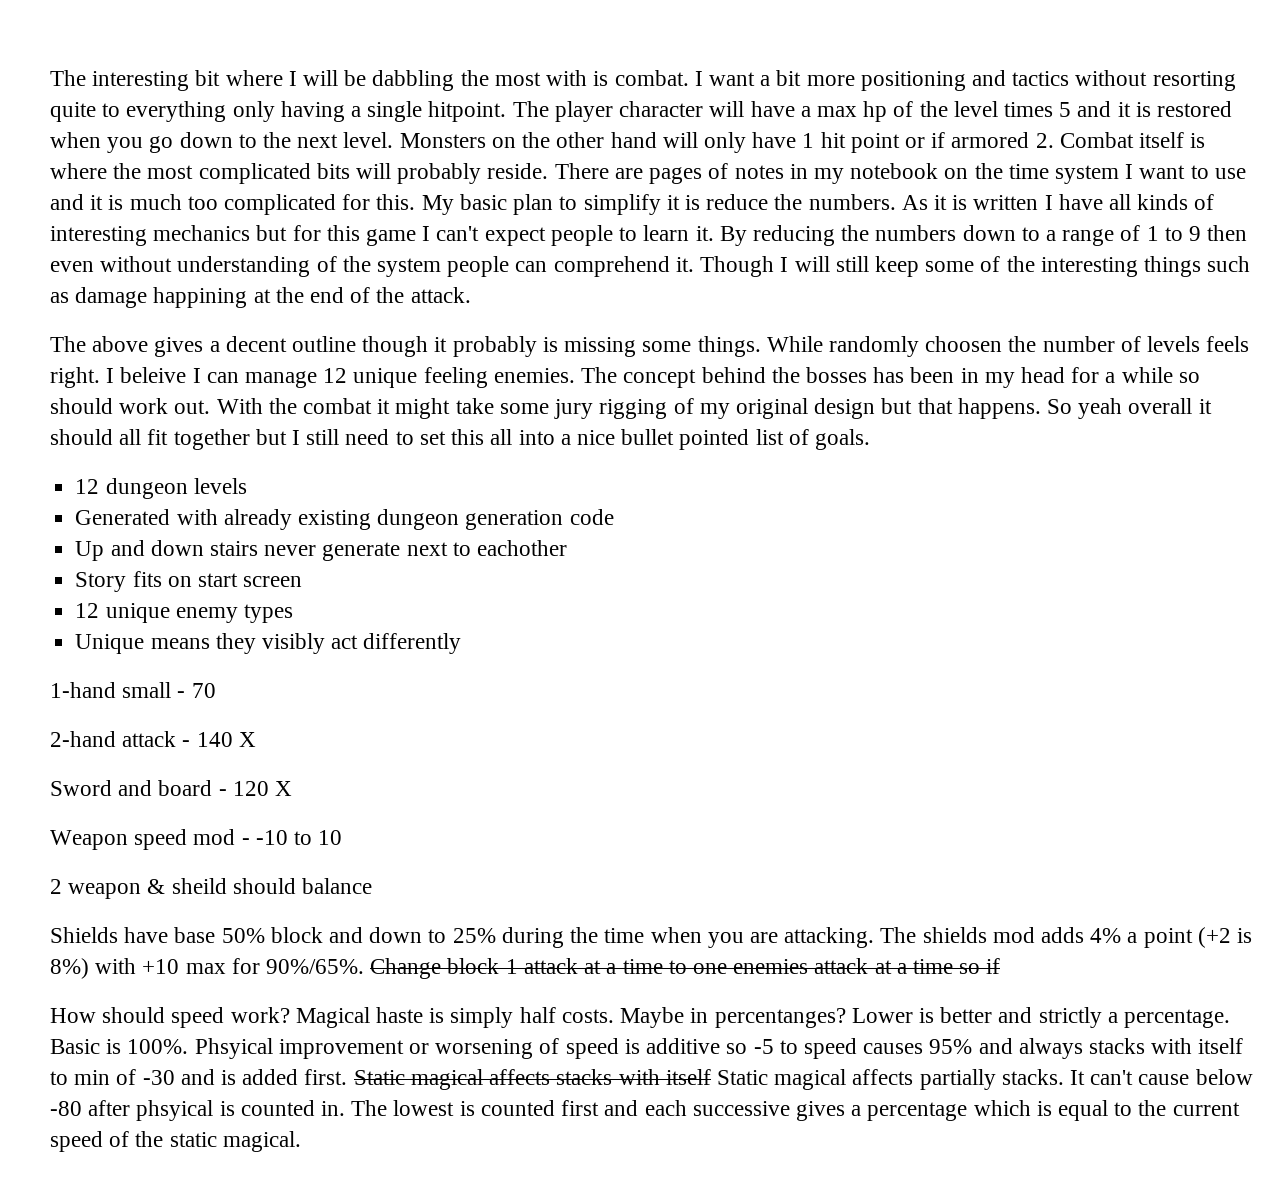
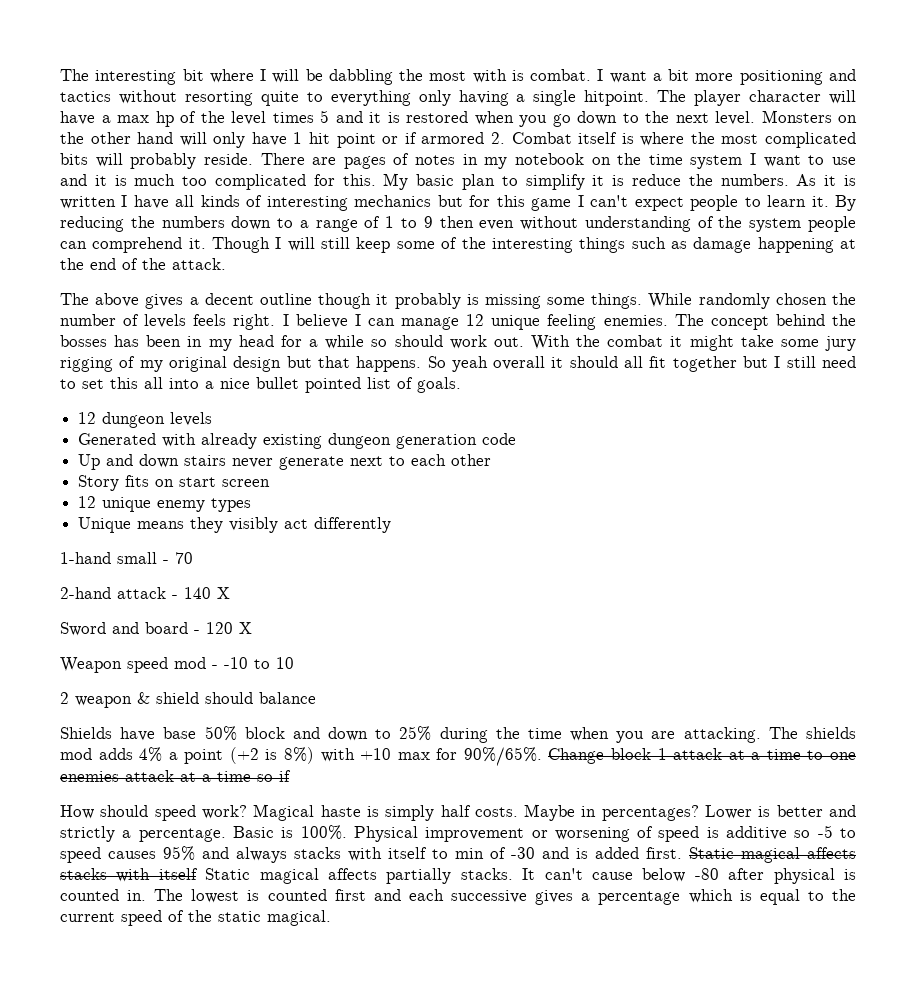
[153,287,248,308] happining -> [757,237,834,253] happening
[925,336,1003,352] choosen -> [775,293,827,305] chosen
[120,367,187,383] beleive -> [295,314,348,328] believe
[476,540,567,556] eachother -> [411,454,492,466] each other
[171,878,227,894] sheild -> [156,692,199,704] shield
[714,1008,846,1028] percentanges? -> [601,805,699,821] percentages?
[194,1038,273,1059] Phsyical -> [353,826,418,842] Physical
[136,1100,214,1121] phsyical -> [773,868,835,884] physical

